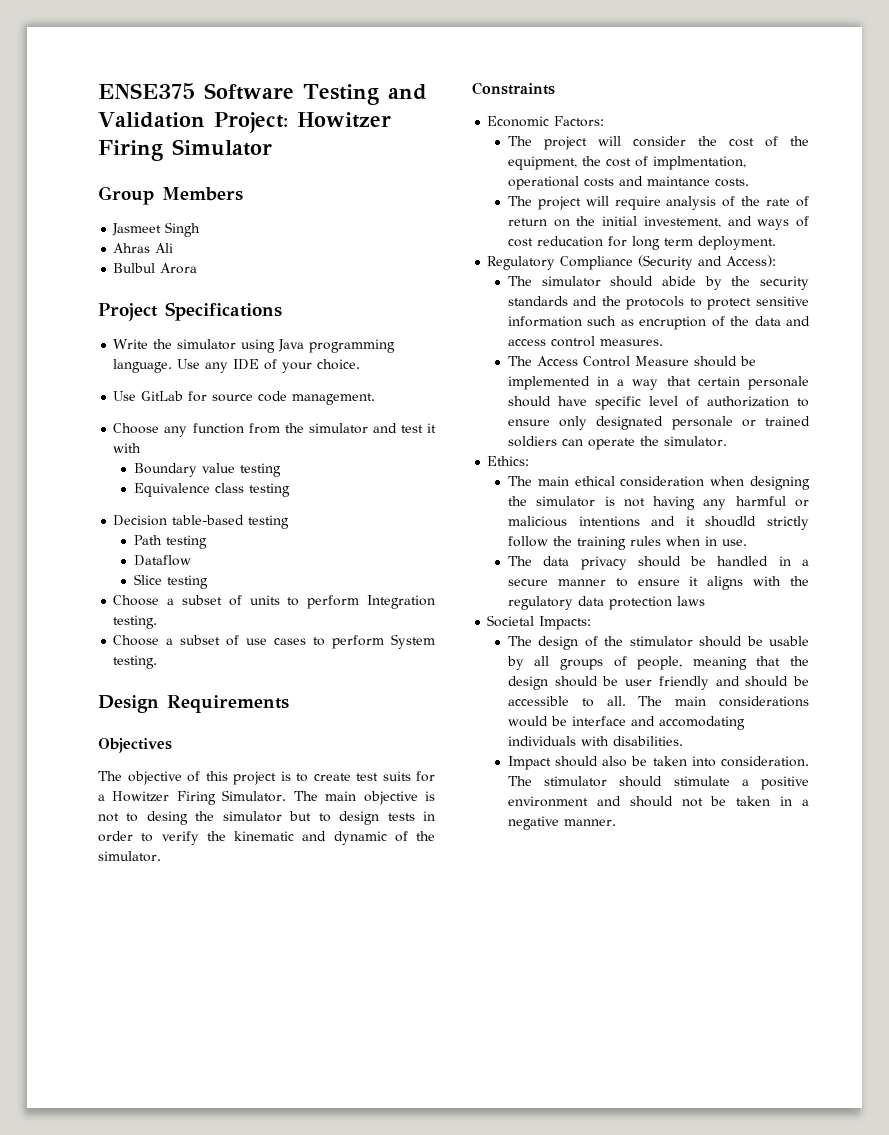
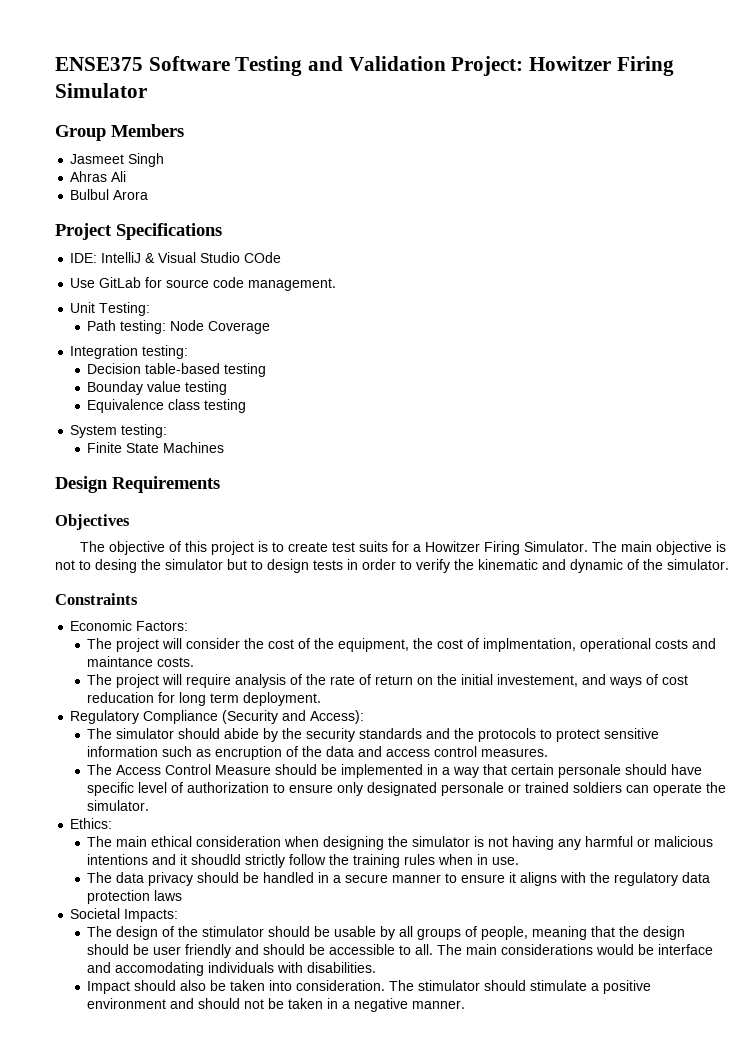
[113,339,396,353] [113,359,361,373] Write the simulator using Java programming language. Use any IDE of your choice. -> [70,252,282,263] IDE: IntelliJ & Visual Studio COde
[113,423,436,437] [113,443,142,453] [133,463,197,477] Choose any function from the simulator and test it with // Boundary -> [70,302,151,316] [87,320,271,334] [70,345,189,359] [87,363,267,377] [87,381,144,395] Unit Testing: // Path testing: Node Coverage // Integration testing: // Decision table-based testing // Bounday
[113,515,290,529] [133,535,207,549] [133,555,191,566] [133,574,208,589] [113,595,436,609] [113,615,158,629] [113,634,435,649] [113,655,158,669] Decision table-based testing // Path testing // Dataflow // Slice testing // Choose a subset of units to perform Integration testing. // Choose a subset of use cases to perform System testing. -> [70,424,168,438] [87,442,225,453] System testing: // Finite State Machines

